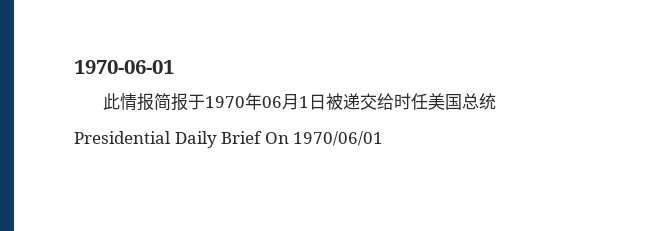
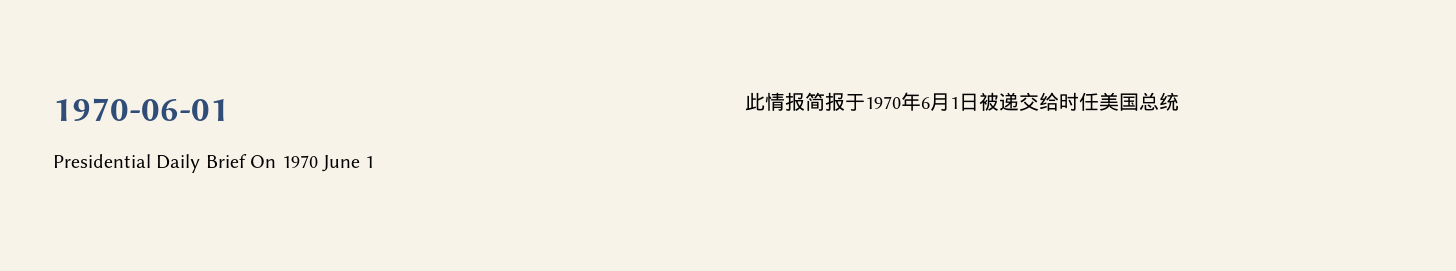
(174, 67) none -> [53,154,375,173] // Presidential Daily Brief On 1970 June 1
[261,96,282,108] 06 -> [921,97,930,109] 6
[74,131,384,148] // Presidential Daily Brief On 1970/06/01 -> (1179, 101) none

